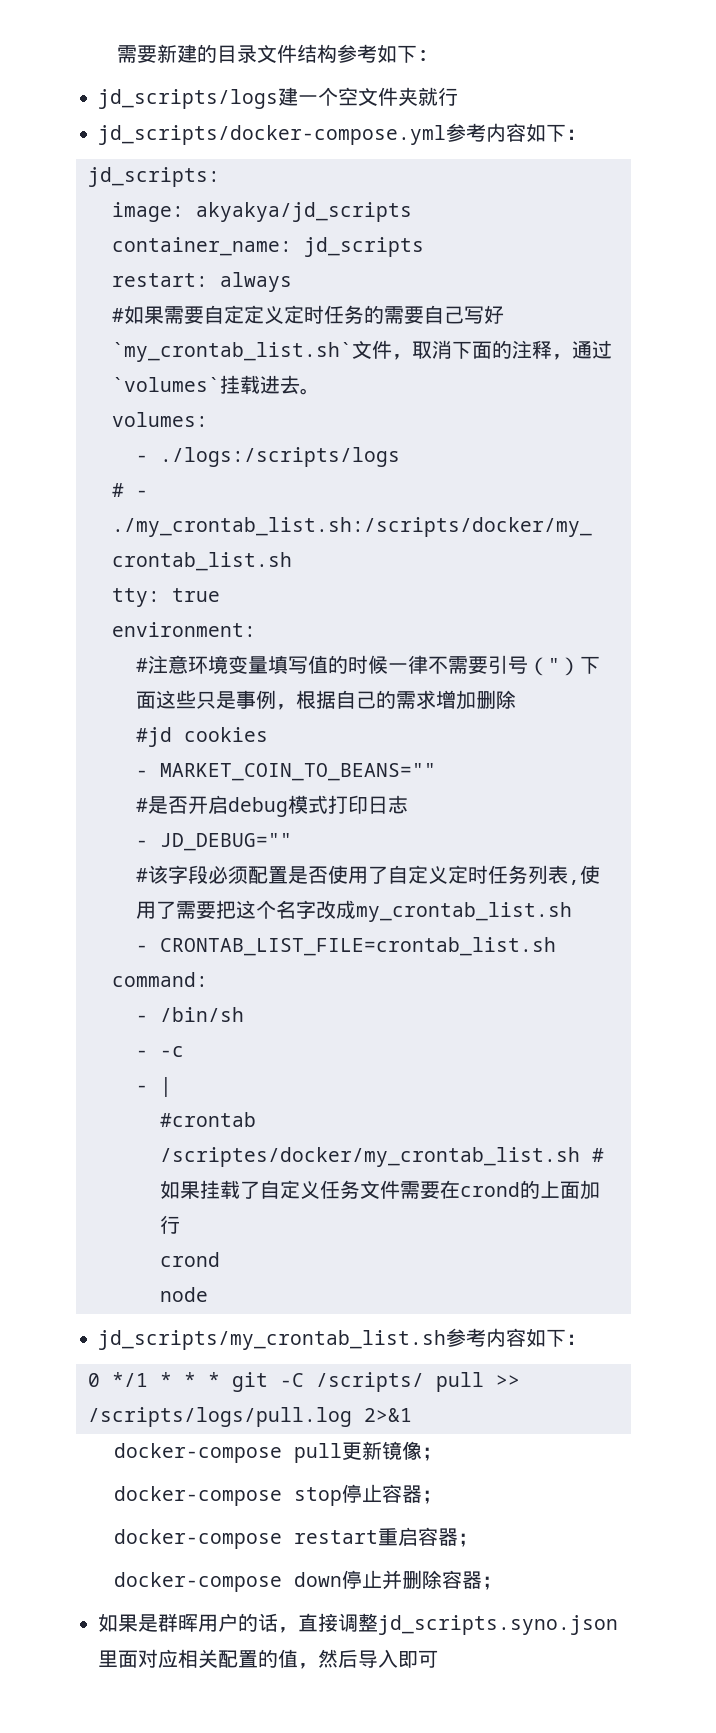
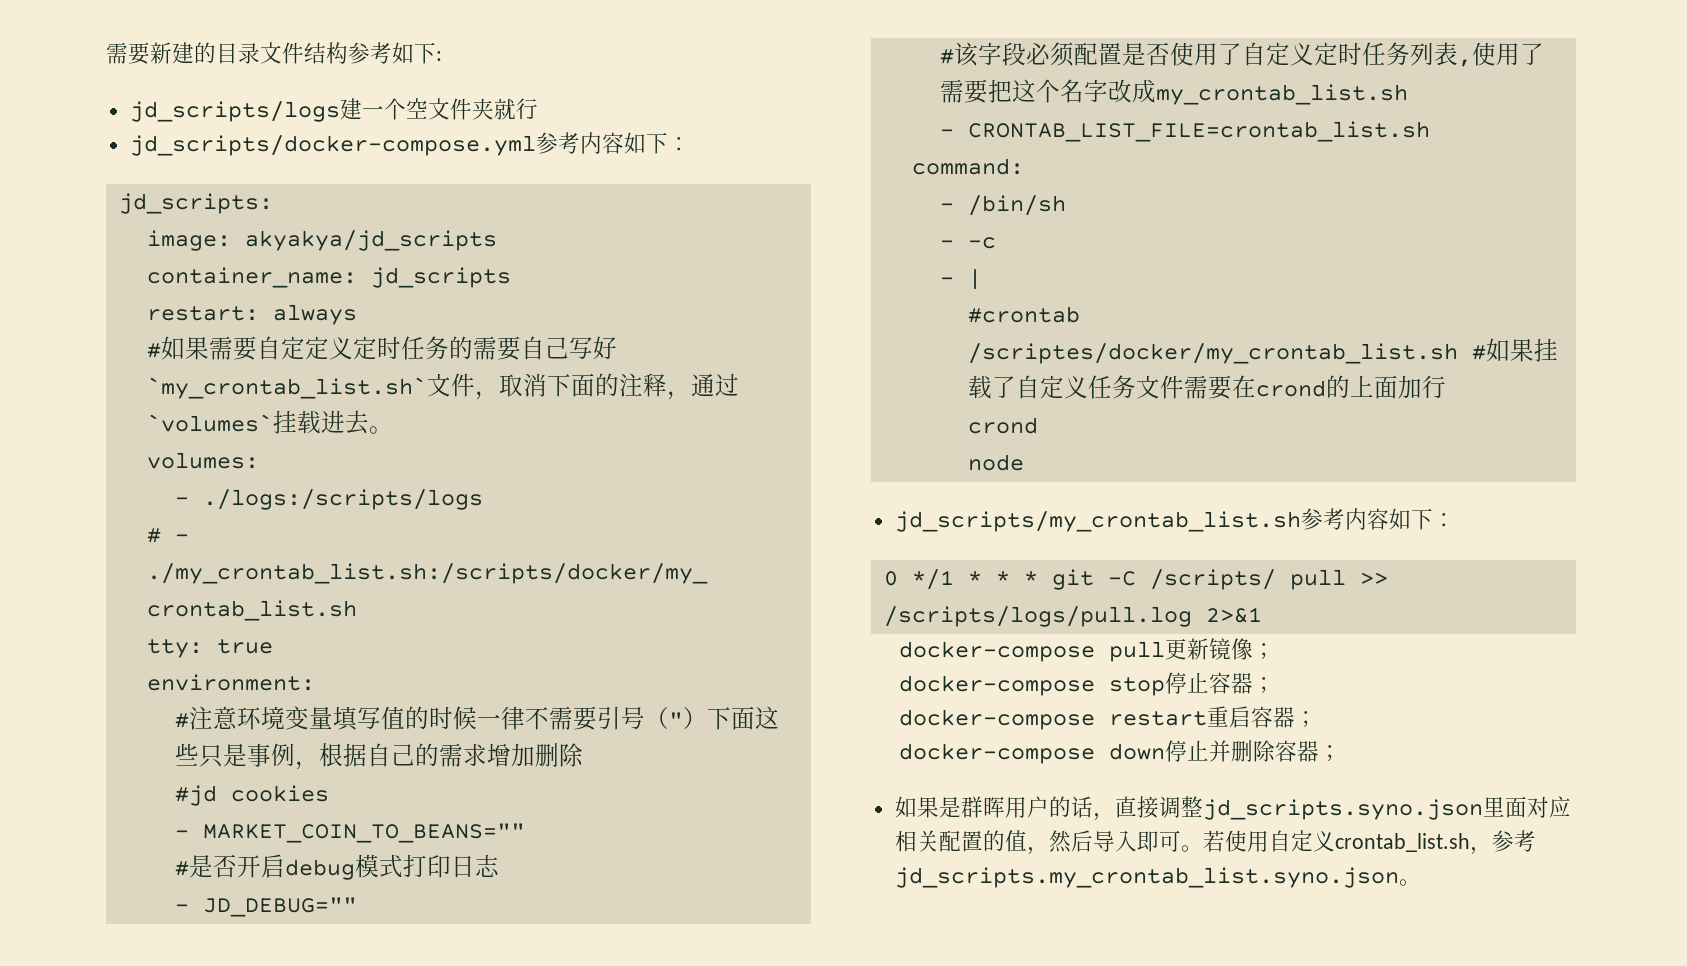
(438, 1659) none -> [1180,830,1536,855] [894,867,1421,888] 。若使用自定义crontab_list.sh，参考jd_scripts.my_crontab_list.syno.json。

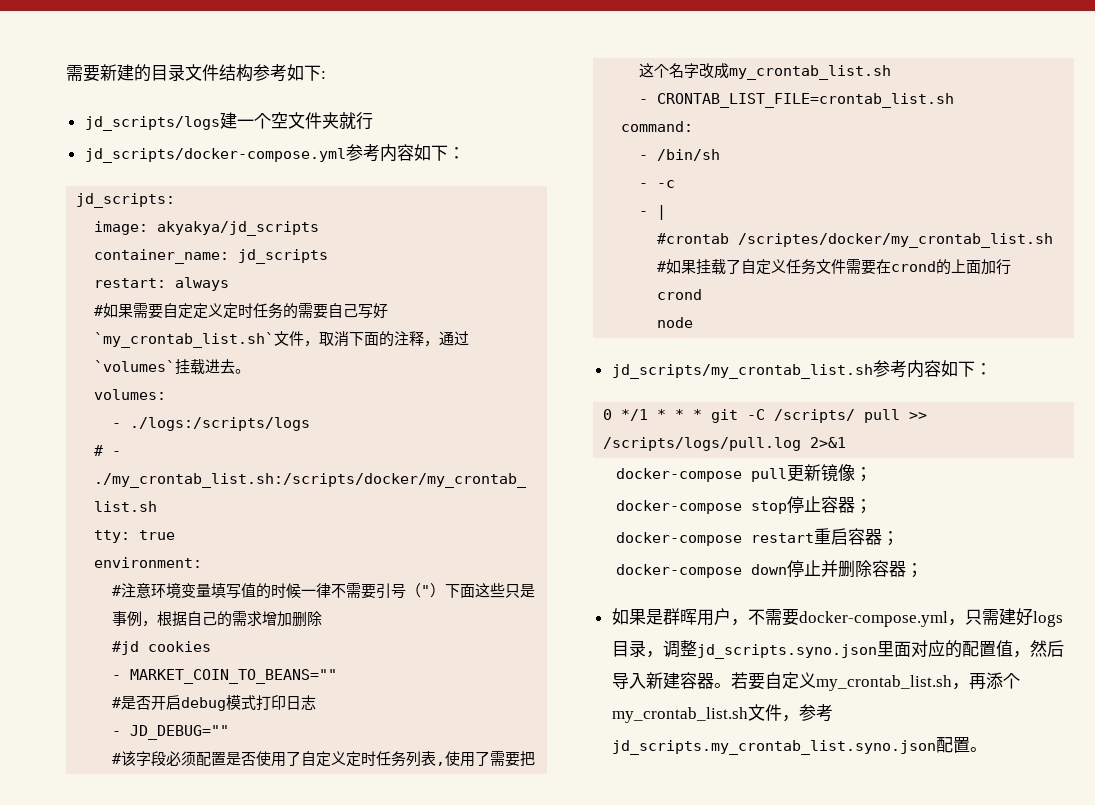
[1048,796,1159,821] 的话，直接 -> [730,608,1063,627] [611,640,663,658] ，不需要docker-compose.yml，只需建好logs目录，
[894,830,1005,852] 相关配置的 -> [944,640,996,658] 的配置
[1136,830,1470,852] 即可。若使用自定义crontab_list.sh -> [645,672,1020,691] [611,704,782,723] 新建容器。若要自定义my_crontab_list.sh，再添个my_crontab_list.sh文件
(1399, 877) none -> [935,737,970,753] 配置

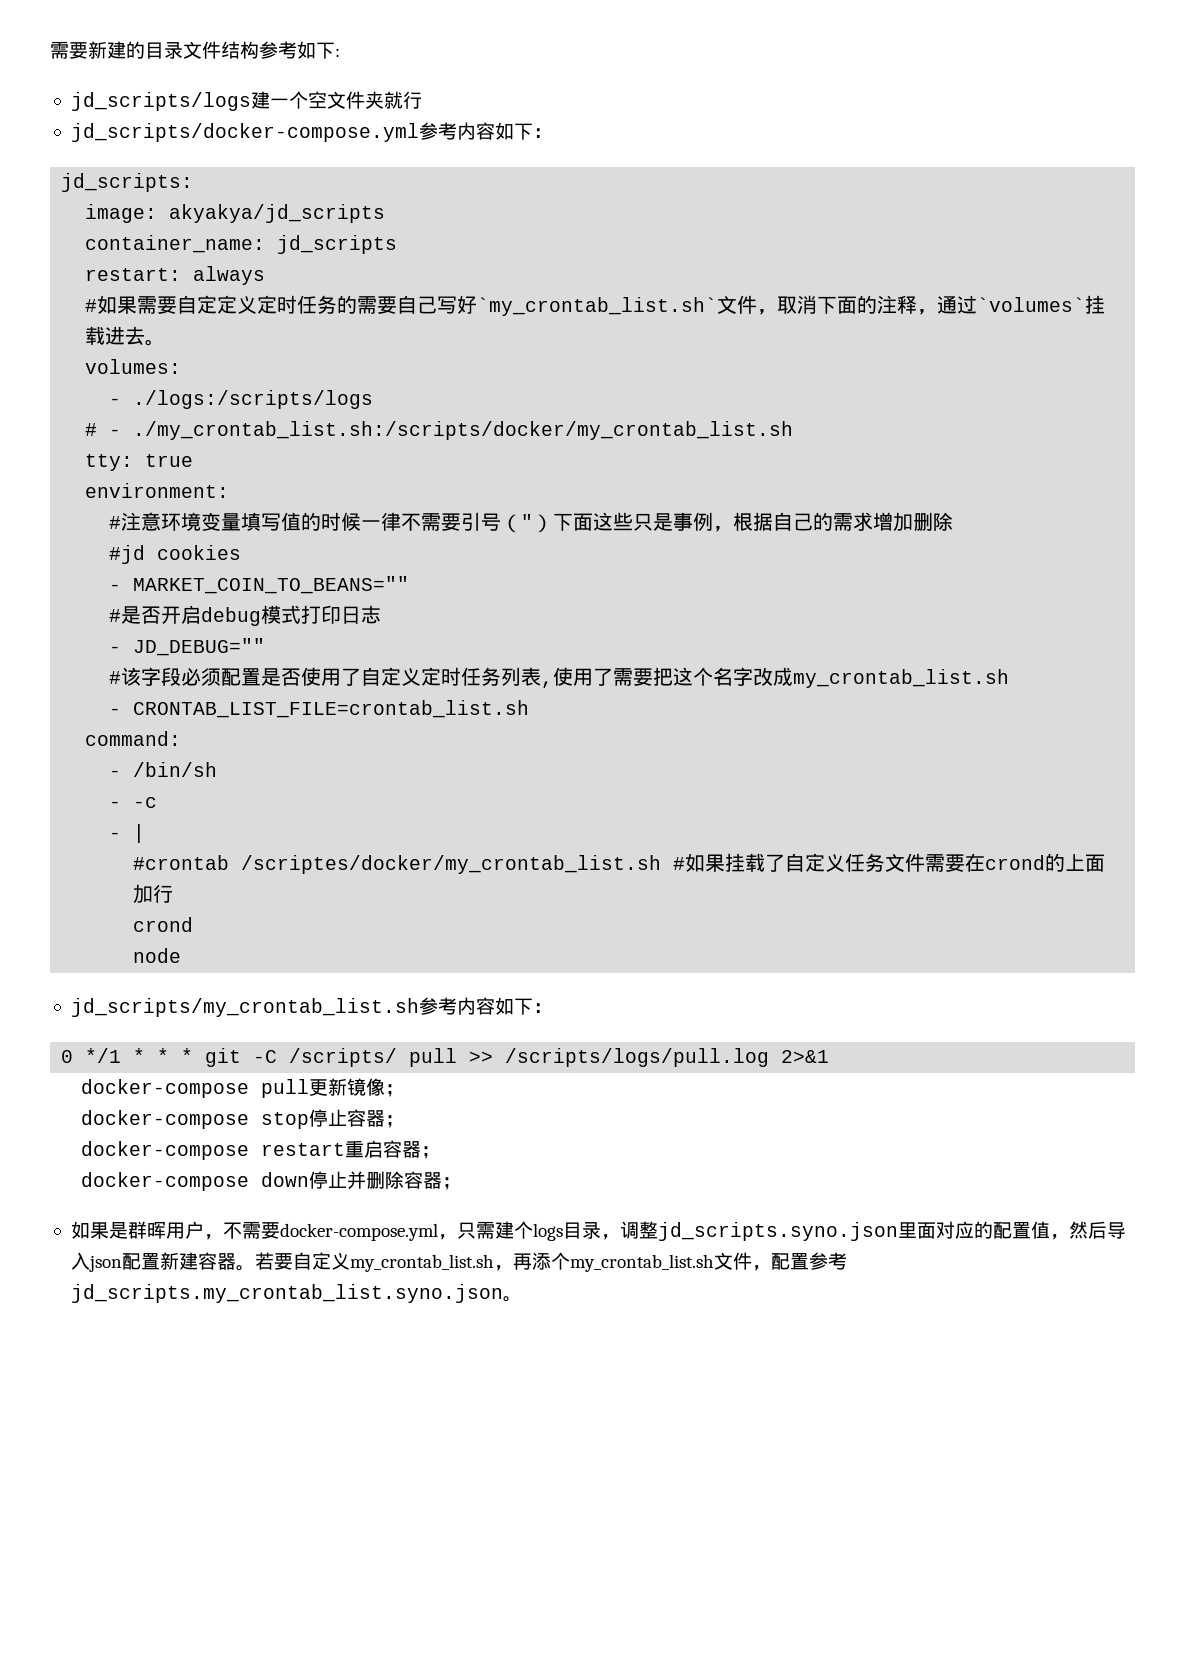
[1015,608,1033,626] 好 -> [513,1221,533,1239] 个
(646, 681) none -> [88,1253,160,1272] json配置
(799, 718) none -> [770,1253,809,1270] 配置
[935,737,970,753] 配置 -> (503, 1293) none

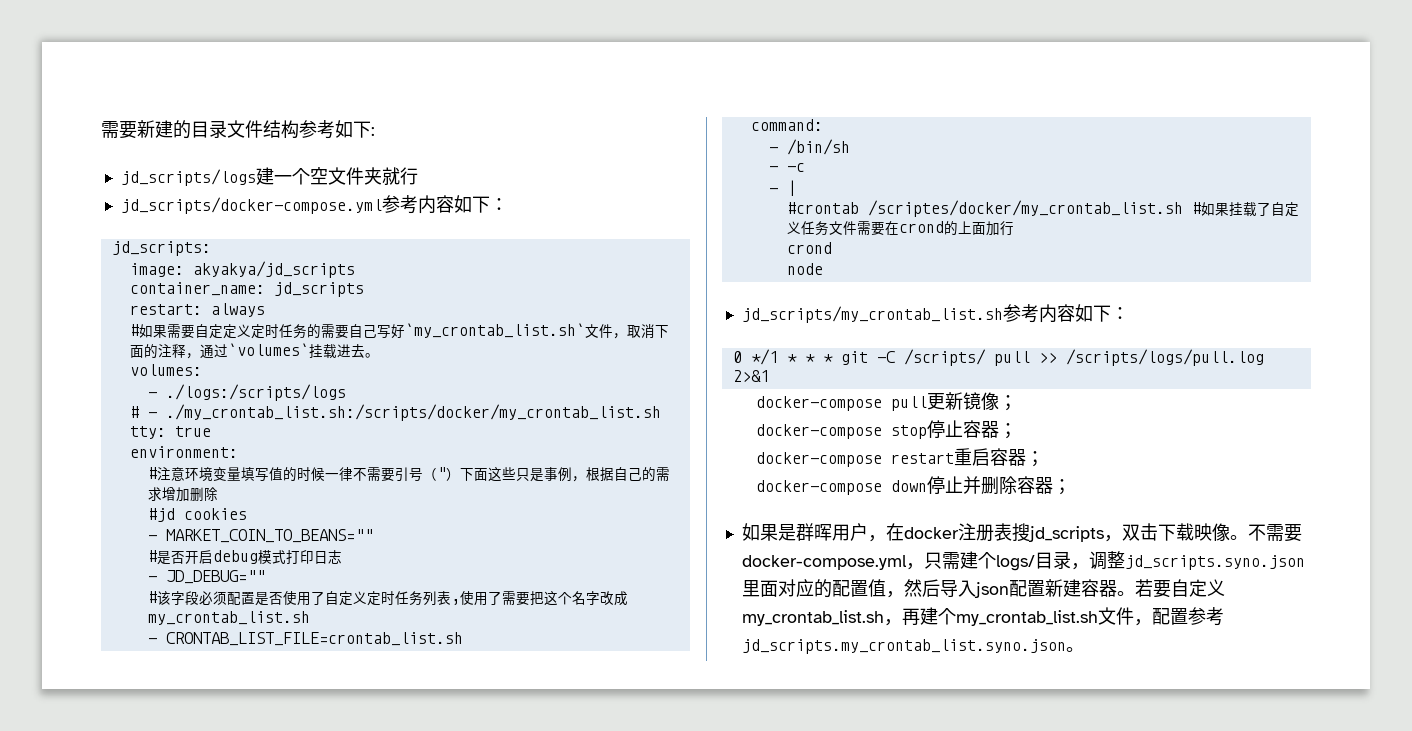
(223, 1237) none -> [885,523,1248,542] 在docker注册表搜jd_scripts，双击下载映像。
[532,1223,563,1241] logs -> [995,555,1035,571] logs/
[531,1252,551,1270] 添 -> [919,607,938,625] 建

